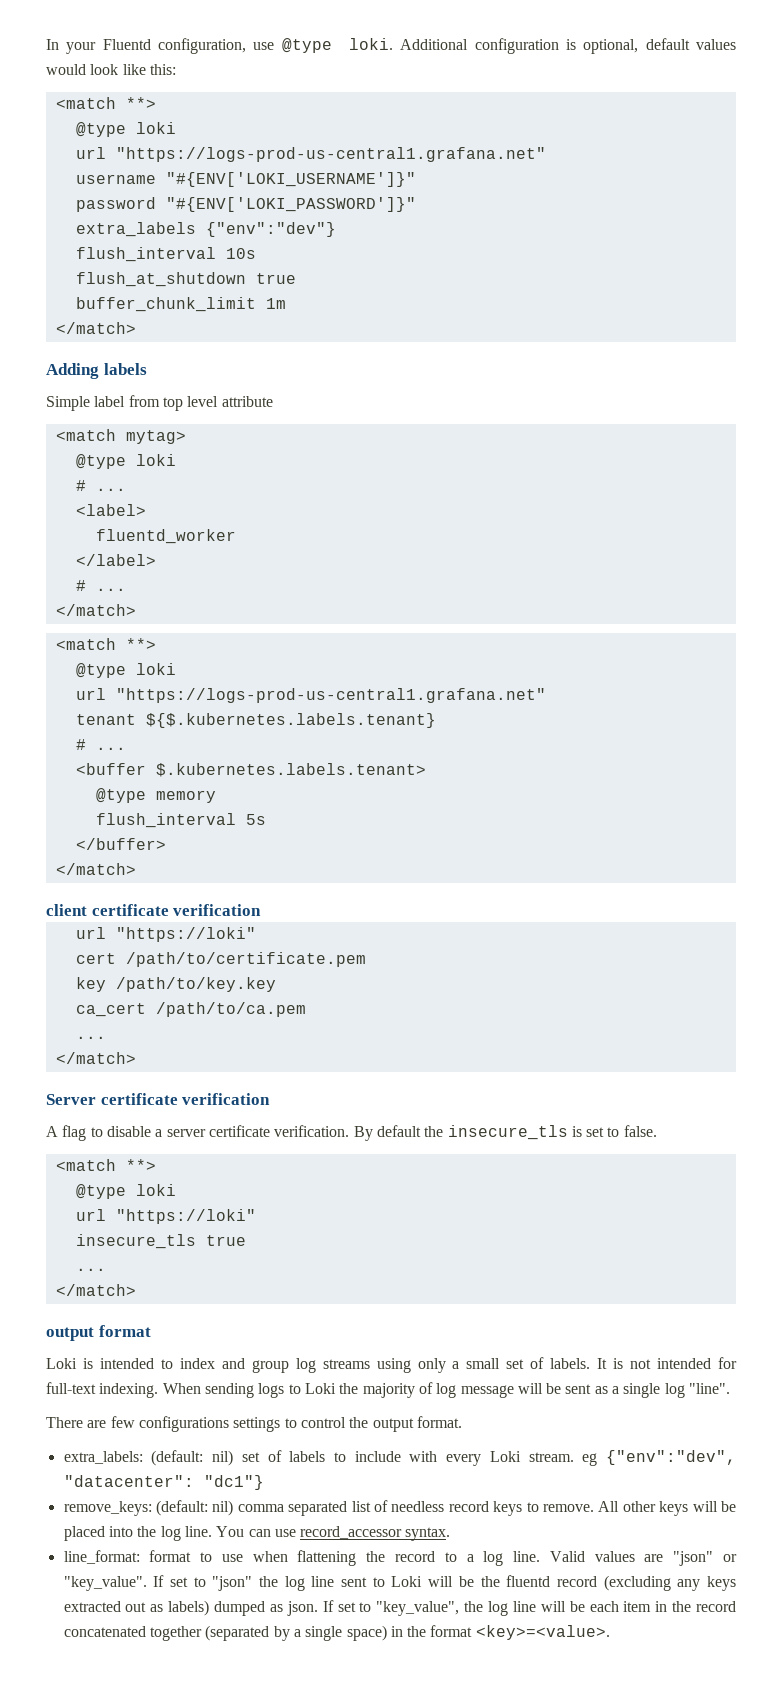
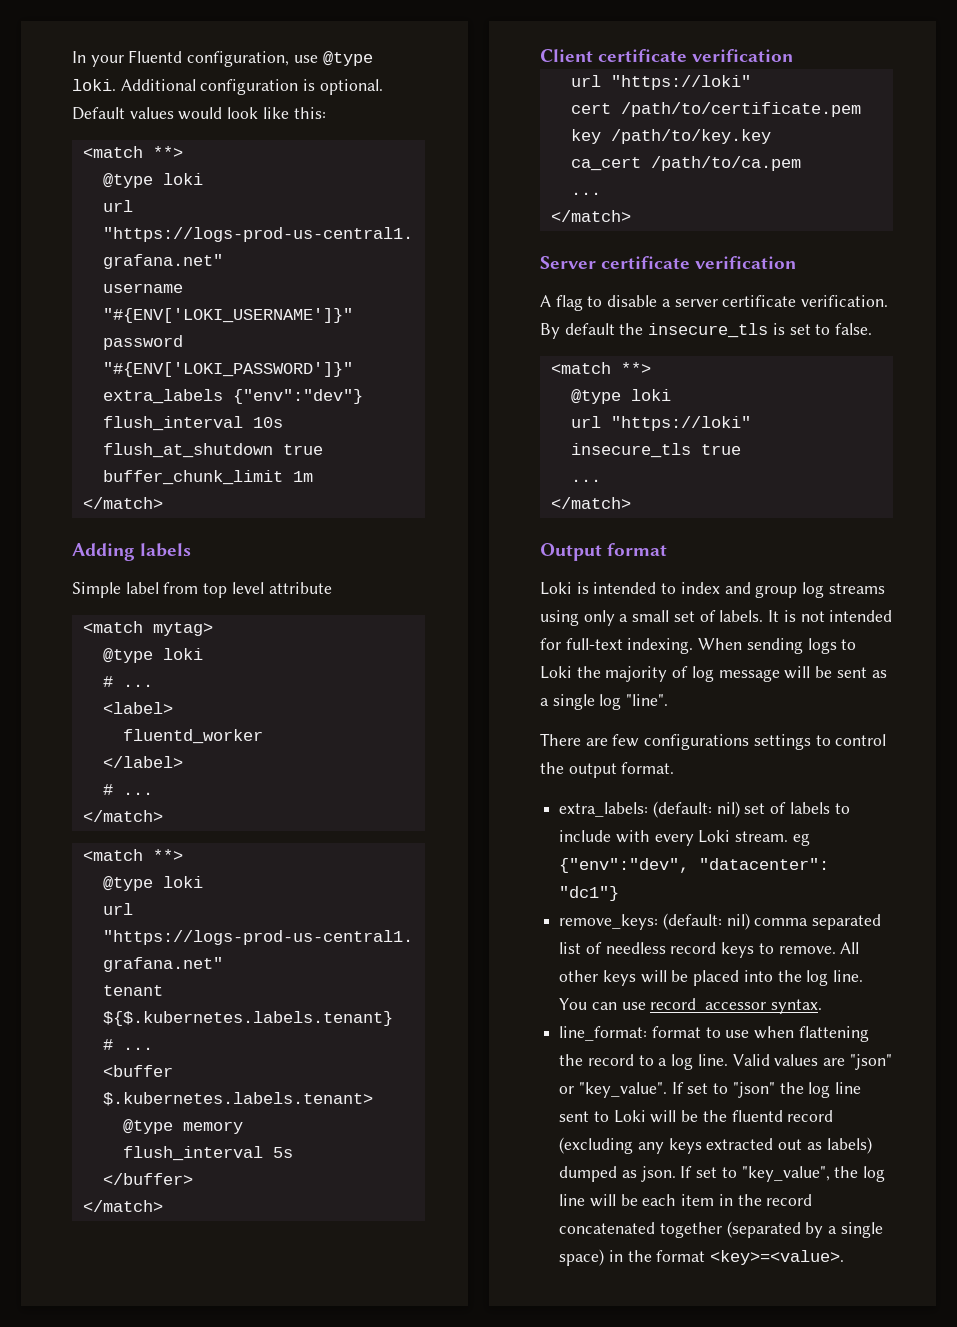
[583,38,690,54] optional, default -> [319,79,383,95] [72,107,125,120] optional. Default
[46,904,87,916] client -> [540,49,593,62] Client
[46,1327,94,1341] output -> [540,543,602,561] Output

